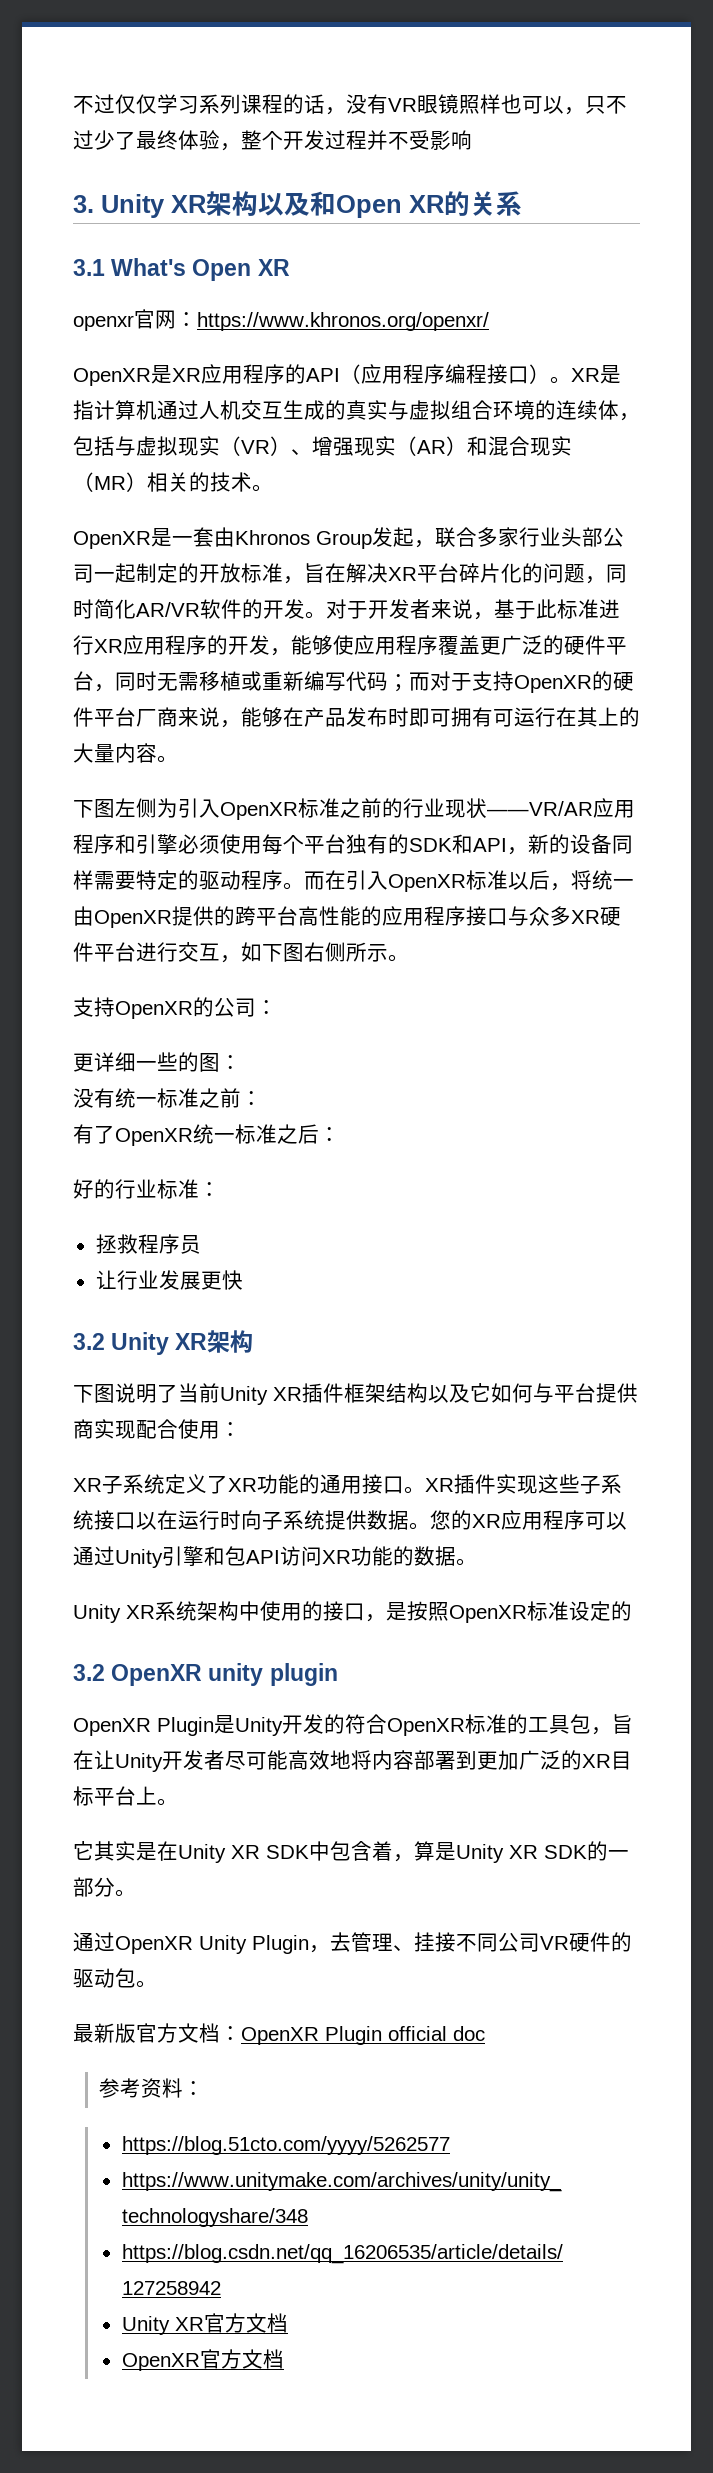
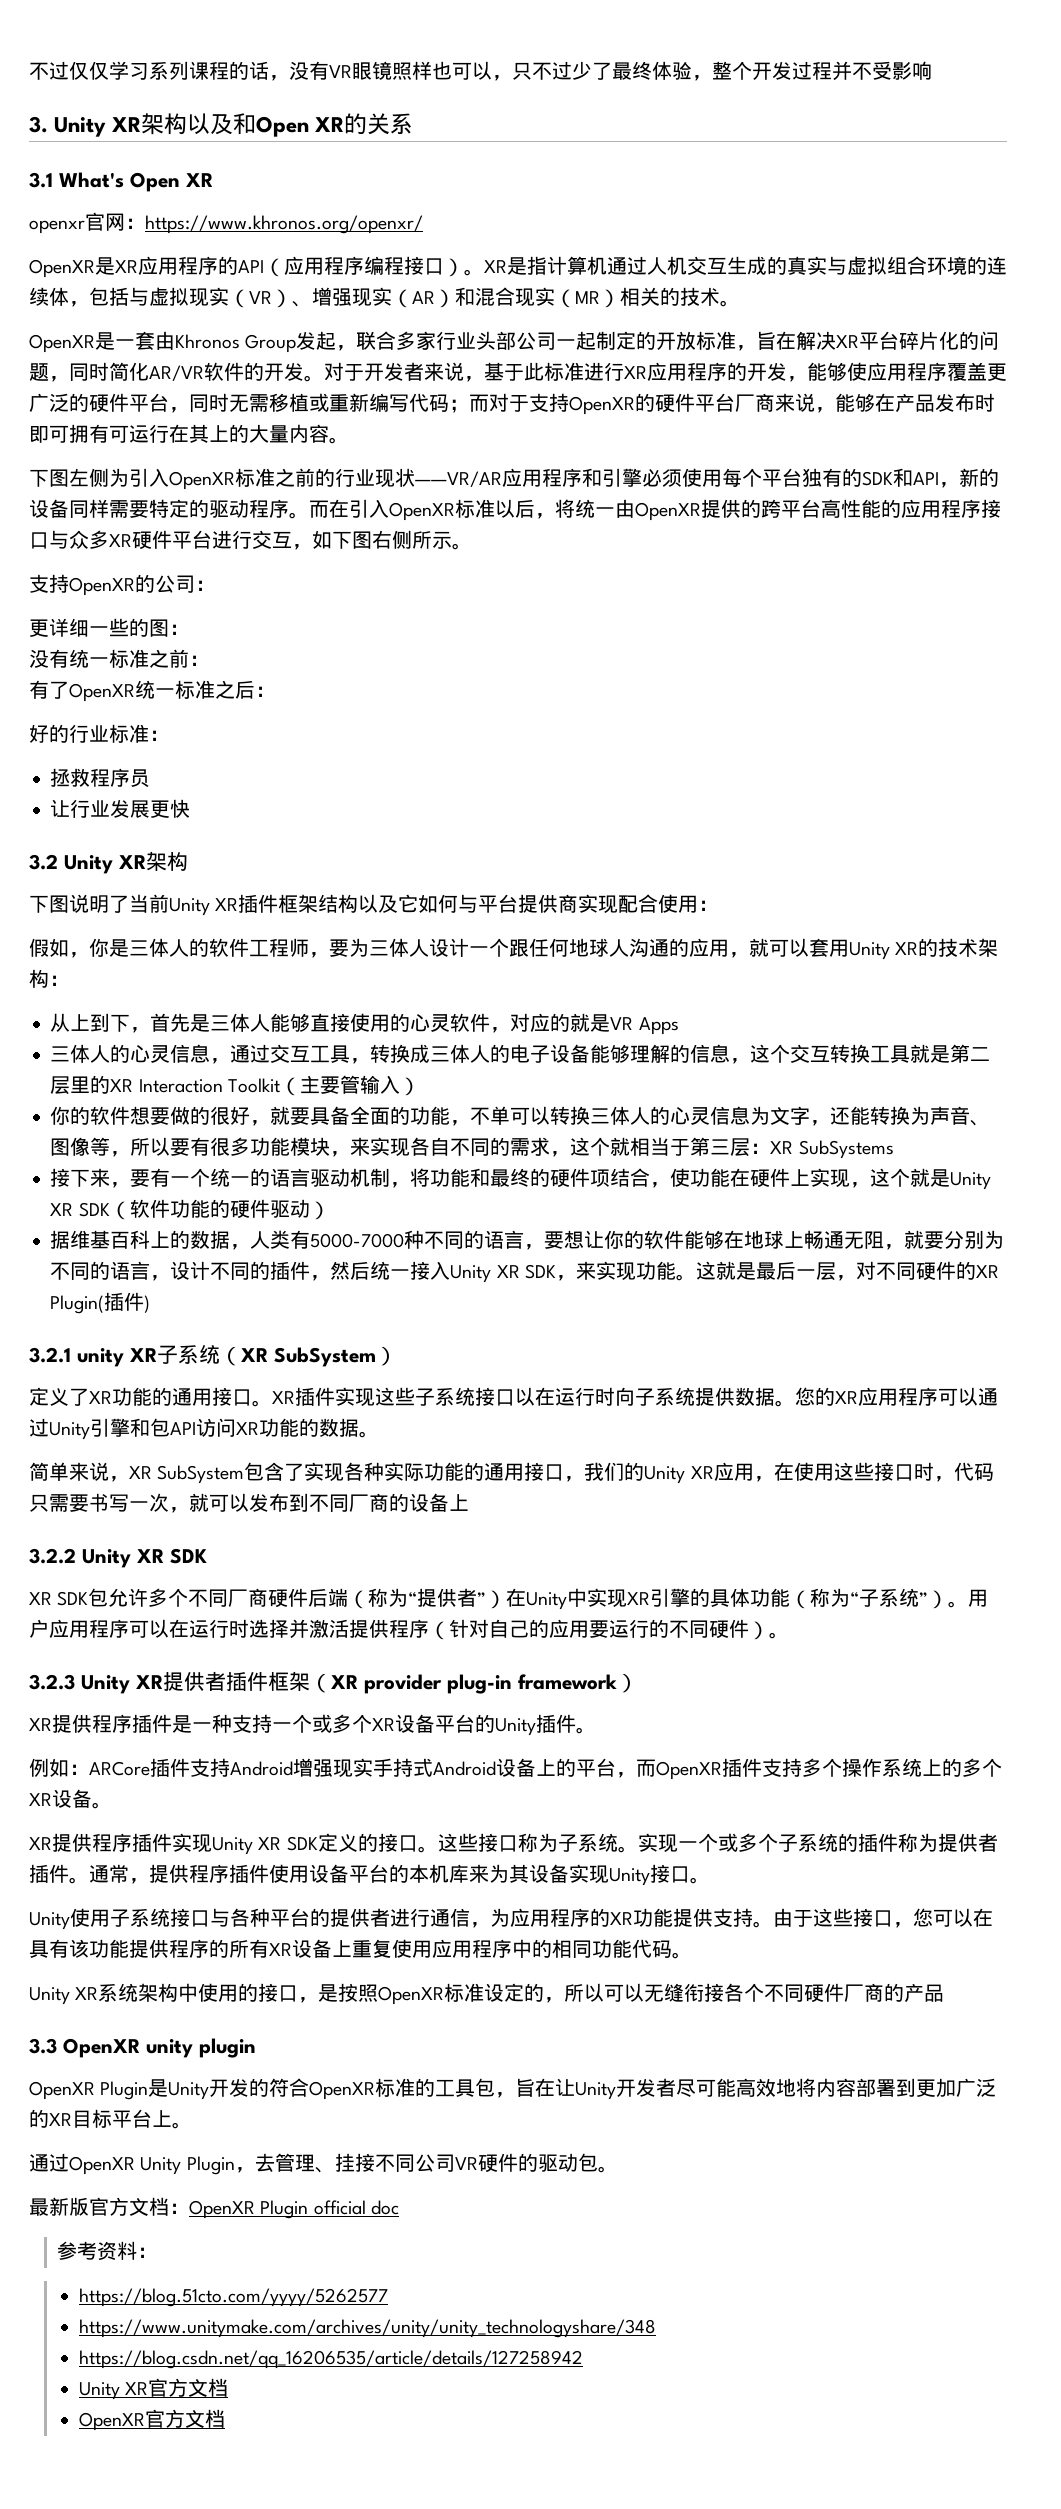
[73,1474,165,1494] XR子系统 -> [29,938,999,960] [29,969,69,988] [50,1013,679,1035] [50,1044,991,1064] [50,1075,420,1096] [50,1106,991,1126] [50,1137,894,1159] [50,1168,992,1190] [50,1199,330,1220] [50,1230,1005,1250] [50,1261,999,1283] [50,1292,151,1314] [29,1345,397,1367] 假如，你是三体人的软件工程师，要为三体人设计一个跟任何地球人沟通的应用，就可以套用Unity XR的技术架构： // 从上到下，首先是三体人能够直接使用的心灵软件，对应的就是VR Apps // 三体人的心灵信息，通过交互工具，转换成三体人的电子设备能够理解的信息，这个交互转换工具就是第二层里的XR Interaction Toolkit（主要管输入） // 你的软件想要做的很好，就要具备全面的功能，不单可以转换三体人的心灵信息为文字，还能转换为声音、图像等，所以要有很多功能模块，来实现各自不同的需求，这个就相当于第三层：XR SubSystems // 接下来，要有一个统一的语言驱动机制，将功能和最终的硬件项结合，使功能在硬件上实现，这个就是Unity XR SDK（软件功能的硬件驱动） // 据维基百科上的数据，人类有5000-7000种不同的语言，要想让你的软件能够在地球上畅通无阻，就要分别为不同的语言，设计不同的插件，然后统一接入Unity XR SDK，来实现功能。这就是最后一层，对不同硬件的XR Plugin(插件) // 3.2.1 unity XR子系统（XR SubSystem） //
(477, 1562) none -> [29,1462,994,1484] [29,1493,469,1513] [29,1548,207,1568] [29,1588,989,1610] [29,1619,789,1640] [29,1671,638,1694] [29,1714,596,1736] [29,1758,1002,1780] [29,1789,112,1809] [29,1833,998,1855] [29,1864,710,1886] [29,1908,993,1930] [29,1939,692,1959] // 简单来说，XR SubSystem包含了实现各种实际功能的通用接口，我们的Unity XR应用，在使用这些接口时，代码只需要书写一次，就可以发布到不同厂商的设备上 // 3.2.2 Unity XR SDK // XR SDK包允许多个不同厂商硬件后端（称为“提供者”）在Unity中实现XR引擎的具体功能（称为“子系统”）。用户应用程序可以在运行时选择并激活提供程序（针对自己的应用要运行的不同硬件）。 // 3.2.3 Unity XR提供者插件框架（XR provider plug-in framework） // XR提供程序插件是一种支持一个或多个XR设备平台的Unity插件。 // 例如：ARCore插件支持Android增强现实手持式Android设备上的平台，而OpenXR插件支持多个操作系统上的多个XR设备。 // XR提供程序插件实现Unity XR SDK定义的接口。这些接口称为子系统。实现一个或多个子系统的插件称为提供者插件。通常，提供程序插件使用设备平台的本机库来为其设备实现Unity接口。 // Unity使用子系统接口与各种平台的提供者进行通信，为应用程序的XR功能提供支持。由于这些接口，您可以在具有该功能提供程序的所有XR设备上重复使用应用程序中的相同功能代码。
[73,1664,105,1681] // 3.2 -> [544,1983,945,2003] [29,2038,57,2054] ，所以可以无缝衔接各个不同硬件厂商的产品 // 3.3
[73,1841,629,1863] [73,1877,136,1897] // 它其实是在Unity XR SDK中包含着，算是Unity XR SDK的一部分。 -> (192, 2125) none

